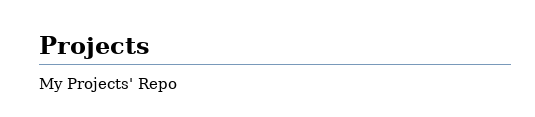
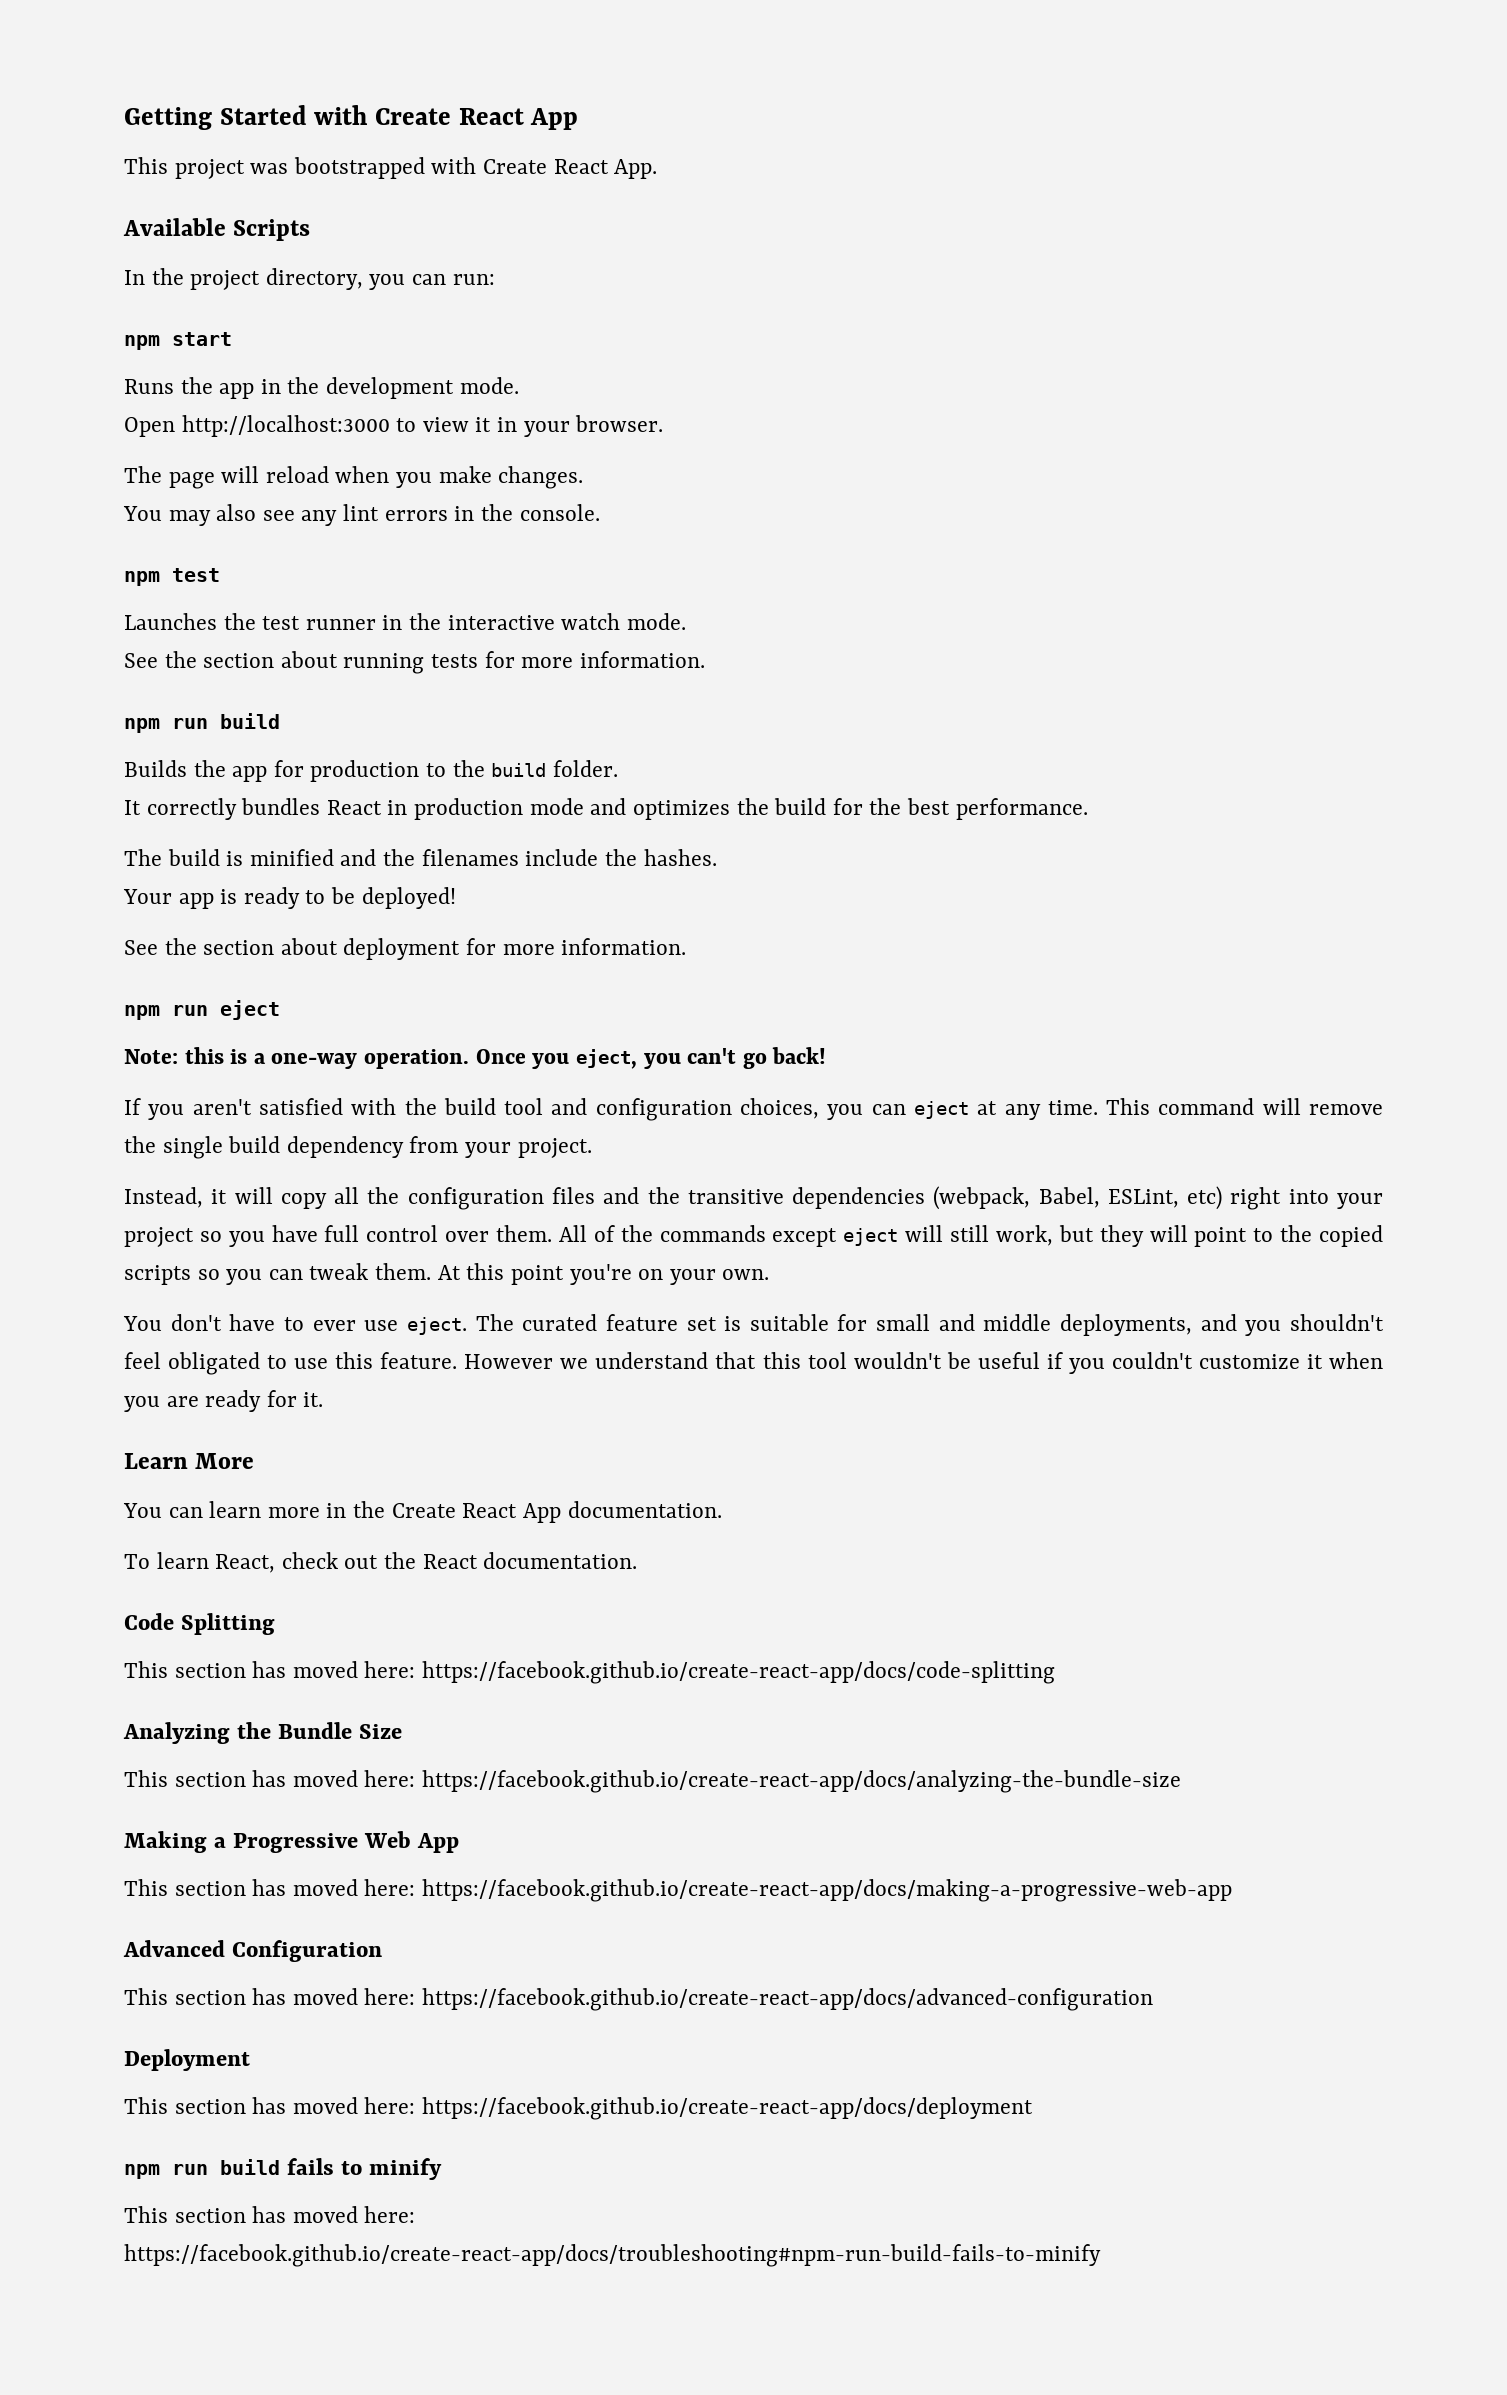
[39,36,150,59] [39,77,177,92] Projects // My Projects' Repo -> [124,105,579,130] [124,157,658,179] [123,218,311,241] [124,268,495,290] [124,332,232,350] [124,377,519,399] [124,415,664,437] [124,466,584,489] [123,504,600,526] [124,568,220,586] [124,613,686,630] [124,651,705,674] [124,713,280,733] [124,760,618,782] [124,798,1088,820] [124,849,717,866] [123,887,456,909] [124,938,687,960] [124,1000,280,1020] [124,1047,827,1069] [124,1098,1383,1121] [124,1136,592,1159] [124,1186,1384,1210] [124,1225,1383,1247] [124,1263,770,1285] [123,1314,1384,1336] [124,1352,1383,1375] [124,1390,324,1412] [124,1453,255,1469] [123,1501,722,1523] [124,1552,638,1573] [124,1613,275,1635] [124,1661,1056,1684] [123,1722,402,1744] [124,1770,1182,1793] [124,1831,459,1853] [124,1879,1233,1902] [123,1940,382,1962] [124,1988,1154,2011] [124,2049,250,2071] [124,2097,1034,2120] [124,2158,442,2180] [124,2206,416,2223] [124,2244,1101,2267] Getting Started with Create React App // This project was bootstrapped with Create React App. // Available Scripts // In the project directory, you can run: // npm start // Runs the app in the development mode. // Open http://localhost:3000 to view it in your browser. // The page will reload when you make changes. // You may also see any lint errors in the console. // npm test // Launches the test runner in the interactive watch mode. // See the section about running tests for more information. // npm run build // Builds the app for production to the build folder. // It correctly bundles React in production mode and optimizes the build for the best performance. // The build is minified and the filenames include the hashes. // Your app is ready to be deployed! // See the section about deployment for more information. // npm run eject // Note: this is a one-way operation. Once you eject, you can't go back! // If you aren't satisfied with the build tool and configuration choices, you can eject at any time. This command will remove the single build dependency from your project. // Instead, it will copy all the configuration files and the transitive dependencies (webpack, Babel, ESLint, etc) right into your project so you have full control over them. All of the commands except eject will still work, but they will point to the copied scripts so you can tweak them. At this point you're on your own. // You don't have to ever use eject. The curated feature set is suitable for small and middle deployments, and you shouldn't feel obligated to use this feature. However we understand that this tool wouldn't be useful if you couldn't customize it when you are ready for it. // Learn More // You can learn more in the Create React App documentation. // To learn React, check out the React documentation. // Code Splitting // This section has moved here: https://facebook.github.io/create-react-app/docs/code-splitting // Analyzing the Bundle Size // This section has moved here: https://facebook.github.io/create-react-app/docs/analyzing-the-bundle-size // Making a Progressive Web App // This section has moved here: https://facebook.github.io/create-react-app/docs/making-a-progressive-web-app // Advanced Configuration // This section has moved here: https://facebook.github.io/create-react-app/docs/advanced-configuration // Deployment // This section has moved here: https://facebook.github.io/create-react-app/docs/deployment // npm run build fails to minify // This section has moved here: https://facebook.github.io/create-react-app/docs/troubleshooting#npm-run-build-fails-to-minify

